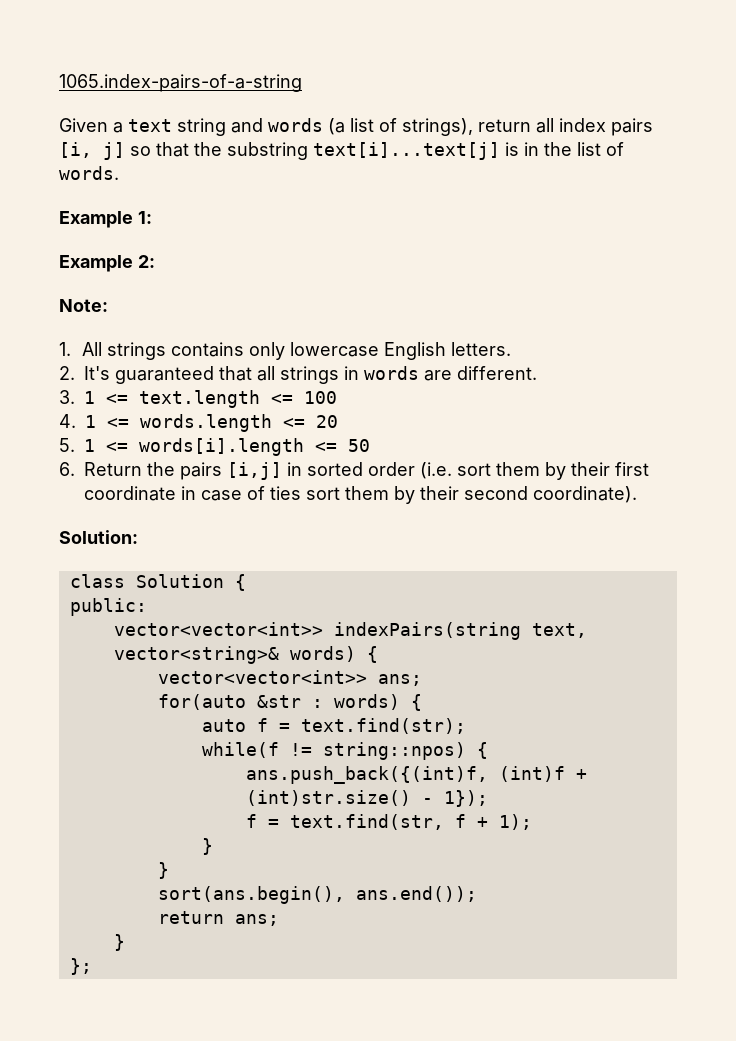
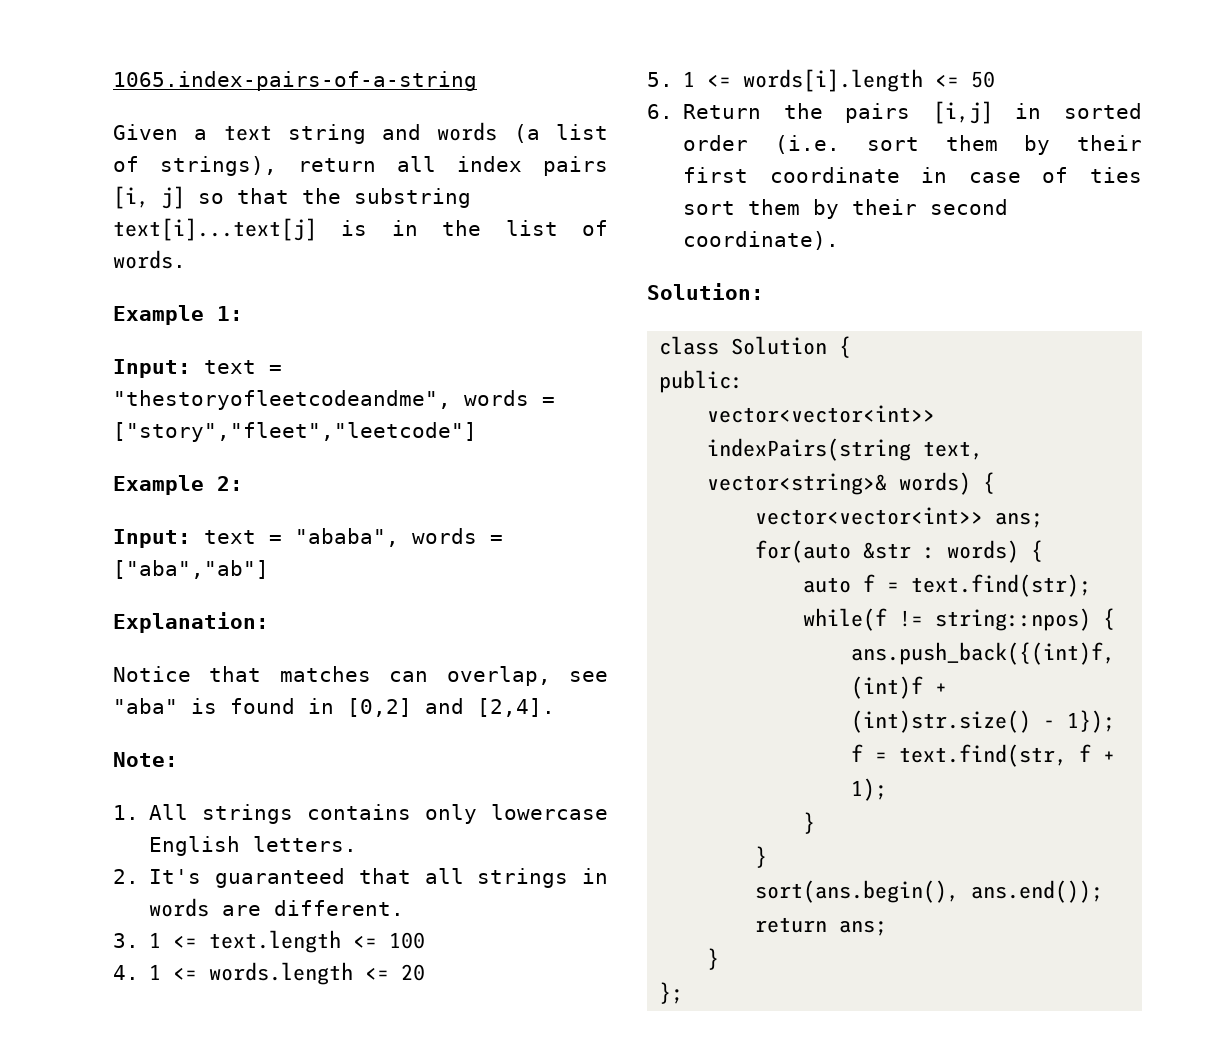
[59,255,155,272] Example 2: -> [113,359,282,378] [113,390,555,410] [113,422,477,442] [113,475,243,495] [113,528,503,548] [113,560,269,579] [113,612,269,633] [113,666,608,686] [113,698,555,717] Input: text = "thestoryofleetcodeandme", words = ["story","fleet","leetcode"] // Example 2: // Input: text = "ababa", words = ["aba","ab"] // Explanation: // Notice that matches can overlap, see "aba" is found in [0,2] and [2,4].

